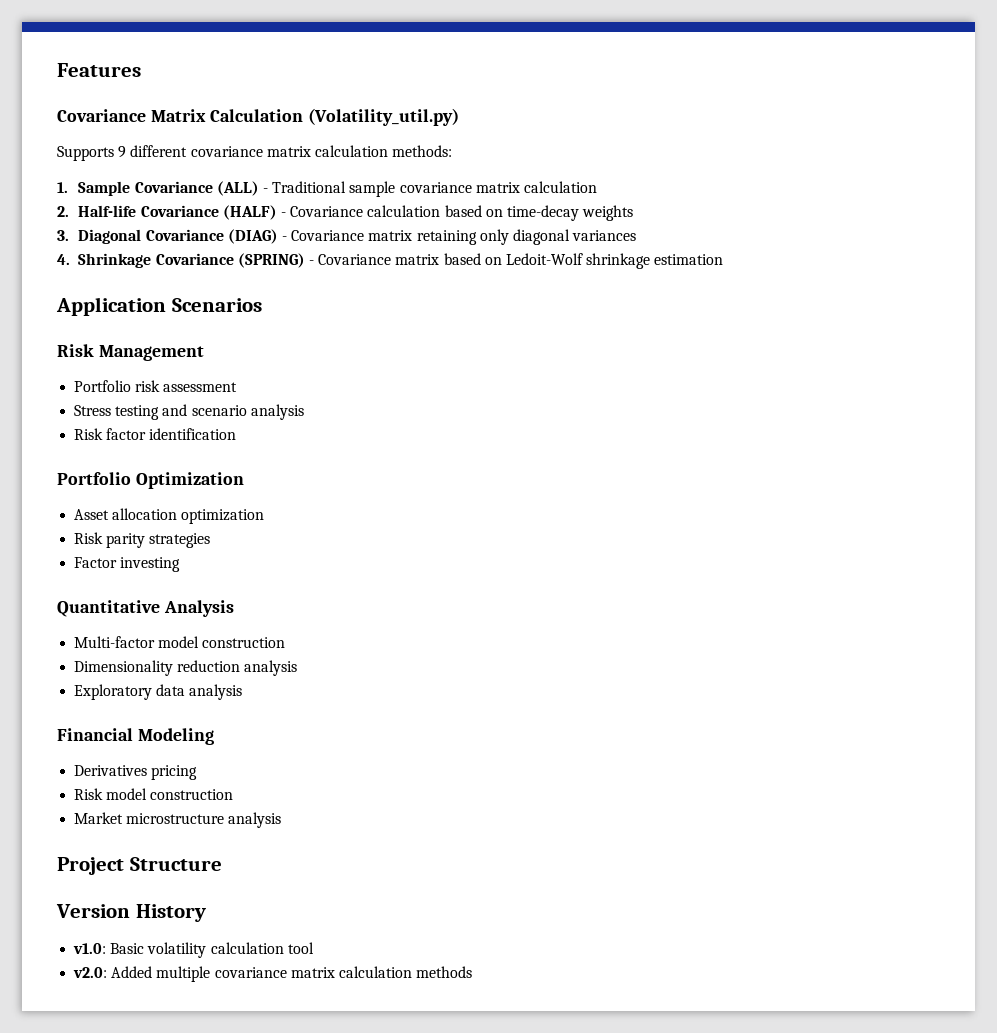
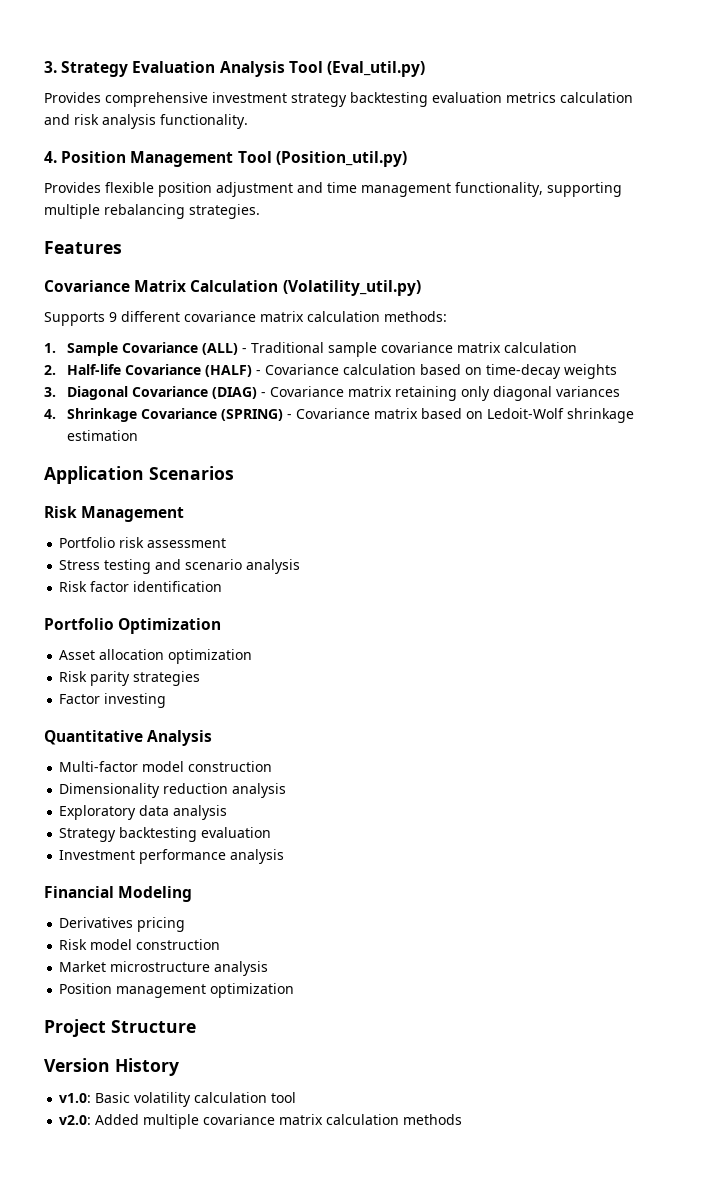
(57, 70) none -> [44,61,425,77] [44,92,633,107] [44,114,248,129] [44,151,407,167] [44,182,622,197] [44,204,260,219] 3. Strategy Evaluation Analysis Tool (Eval_util.py) // Provides comprehensive investment strategy backtesting evaluation metrics calculation and risk analysis functionality. // 4. Position Management Tool (Position_util.py) // Provides flexible position adjustment and time management functionality, supporting multiple rebalancing strategies. //
(243, 692) none -> [59,827,272,842] [59,849,285,864] // Strategy backtesting evaluation // Investment performance analysis
(282, 820) none -> [59,983,295,998] // Position management optimization

